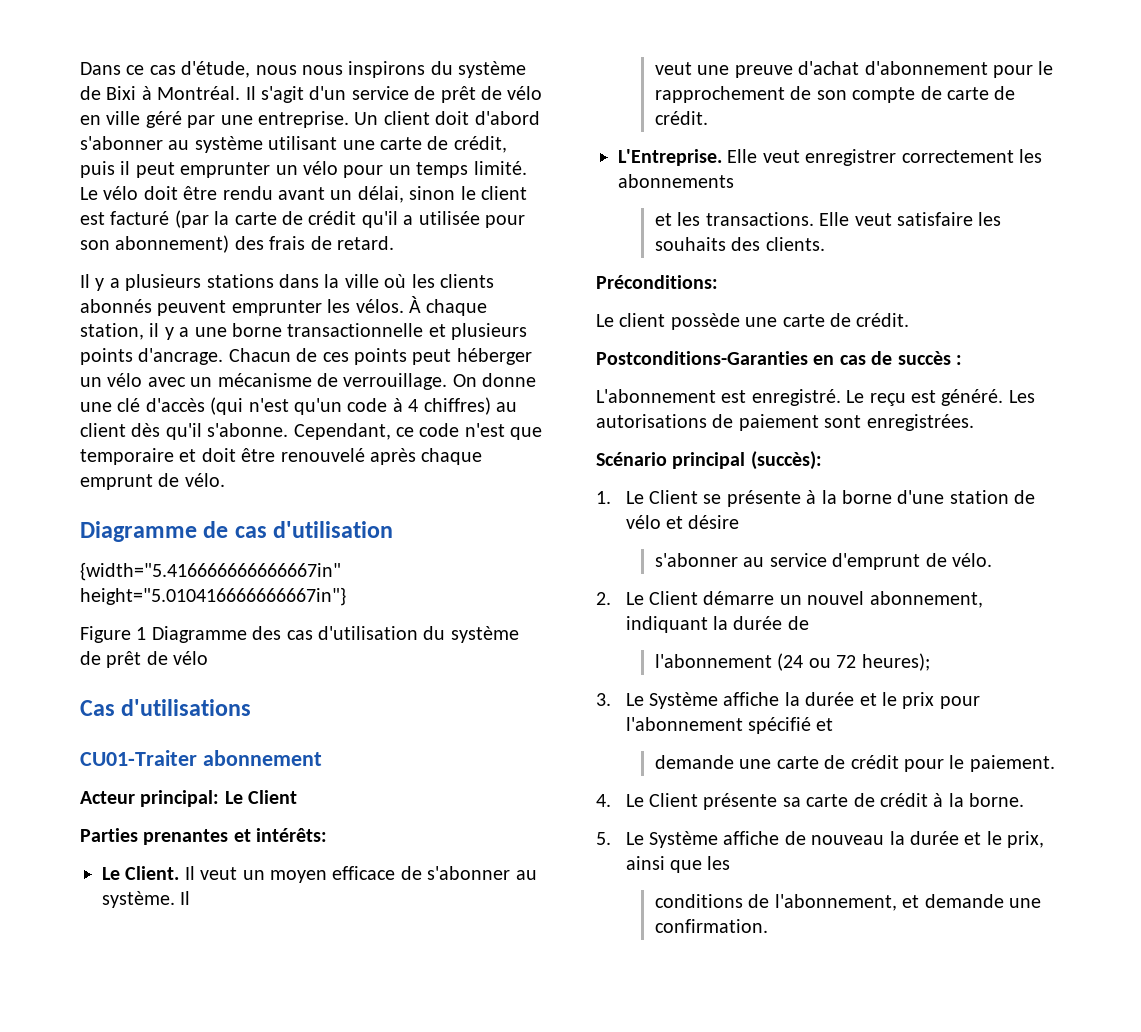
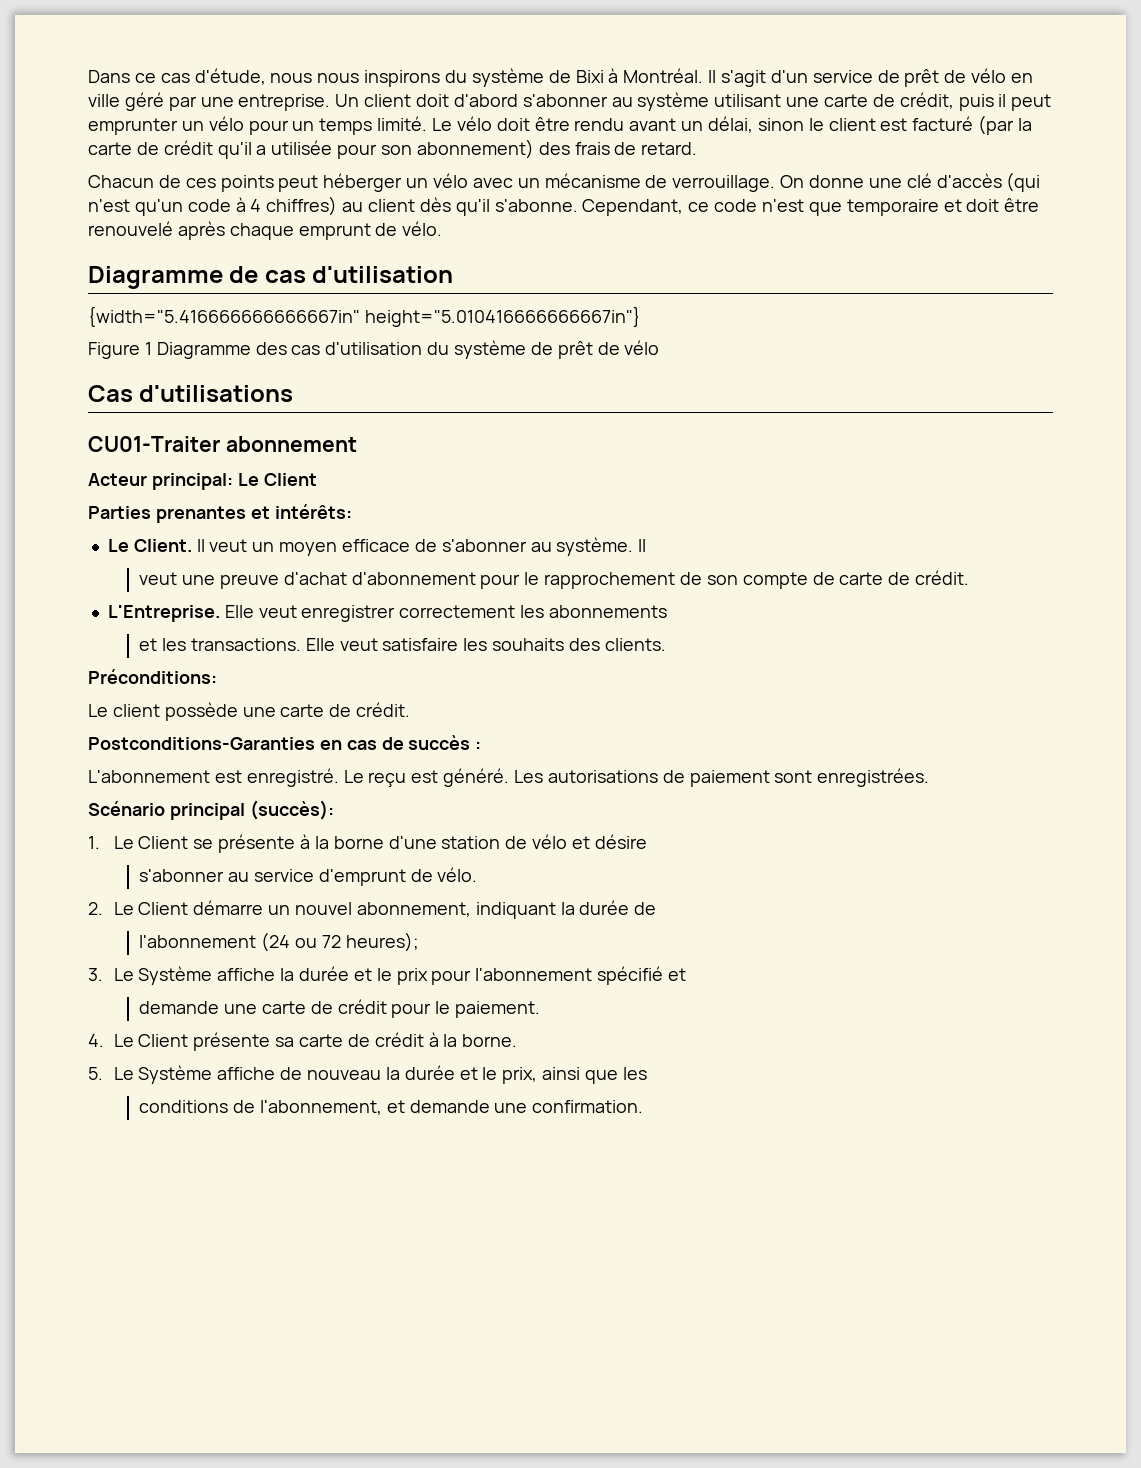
[80,274,494,291] [80,296,488,316] [80,323,528,340] [80,348,224,365] Il y a plusieurs stations dans la ville où les clients abonnés peuvent emprunter les vélos. À chaque station, il y a une borne transactionnelle et plusieurs points d'ancrage. -> (698, 148) none

